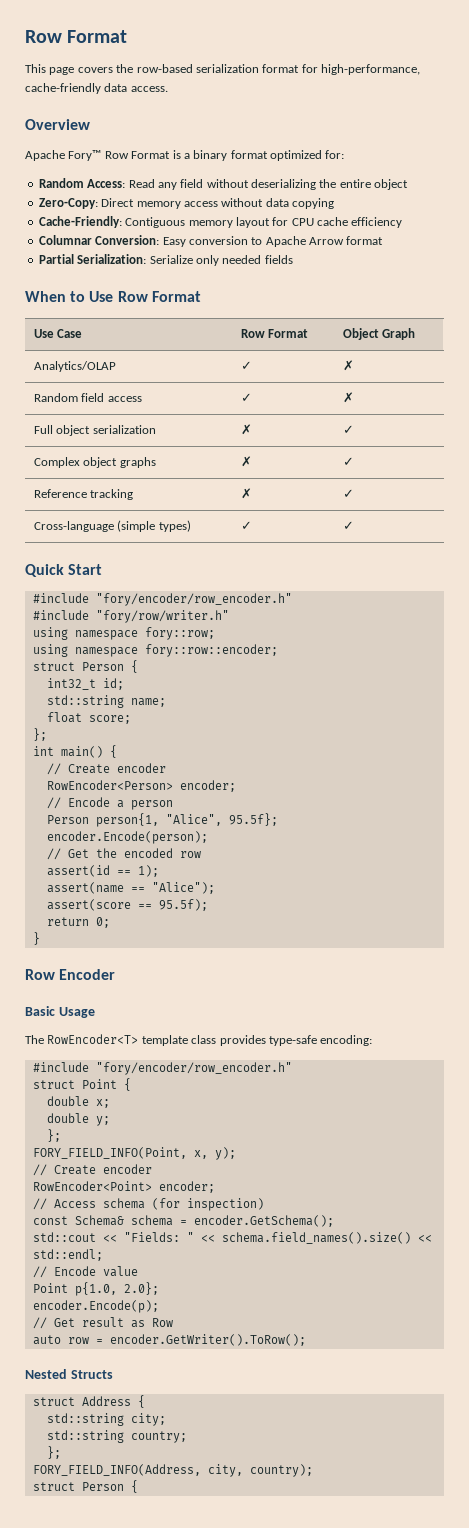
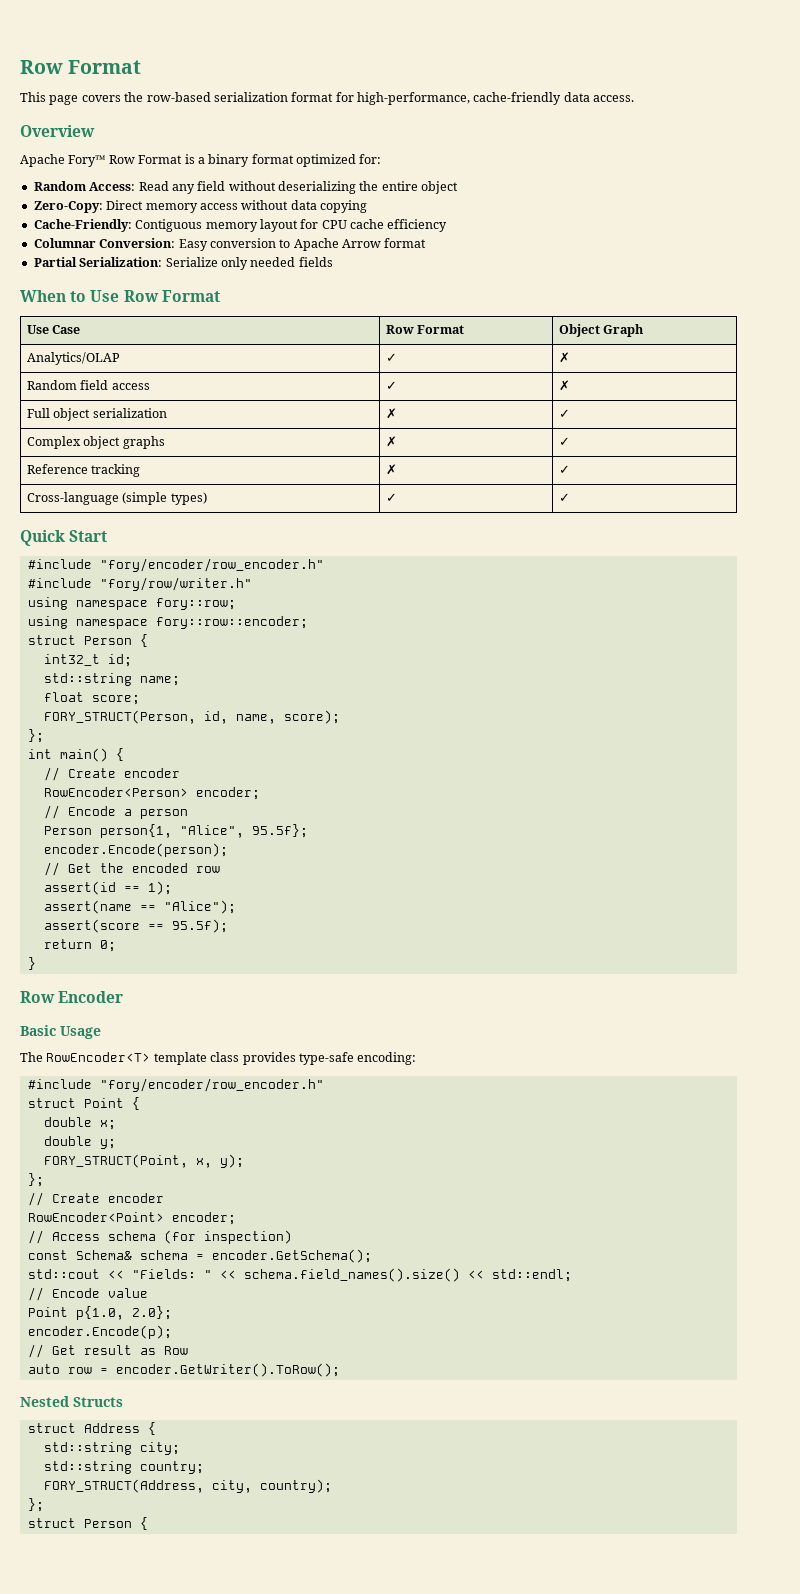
(131, 719) none -> [43,710,340,724] // FORY_STRUCT(Person, id, name, score);
[46,1129,61,1142] [32,1147,187,1159] }; // FORY_FIELD_INFO(Point, -> [43,1154,188,1168] FORY_STRUCT(Point,
(236, 1153) none -> [27,1173,44,1187] // };
[46,1446,61,1459] [32,1464,201,1476] }; // FORY_FIELD_INFO(Address, -> [43,1479,204,1493] FORY_STRUCT(Address,
(313, 1470) none -> [27,1498,44,1512] // };

